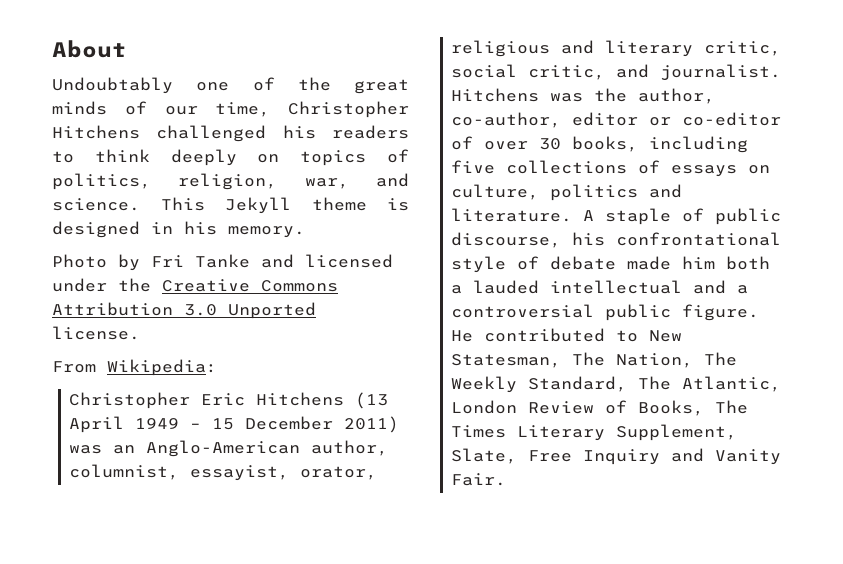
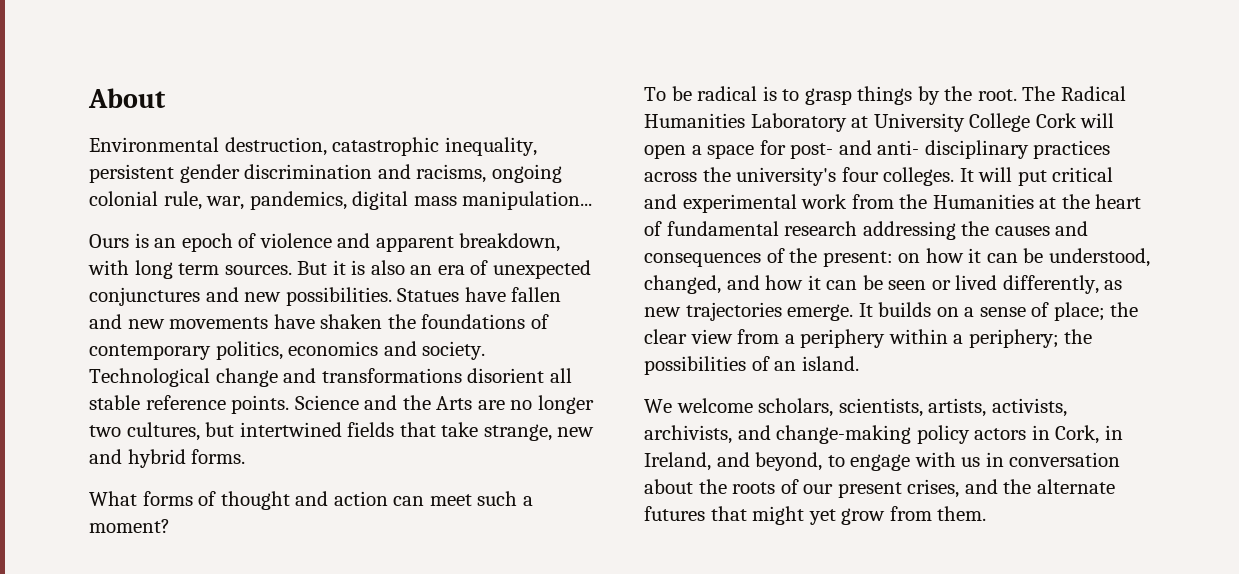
[52,77,409,94] [52,101,409,118] [52,125,409,142] [52,149,410,166] [52,173,409,190] [52,197,409,214] [52,221,305,238] [52,254,393,271] [52,278,338,292] [52,302,316,319] [52,326,140,340] [52,359,217,376] [69,392,389,409] [69,416,400,433] [69,440,389,457] [69,464,378,481] [451,40,782,57] [451,64,782,81] [451,88,716,104] [451,112,782,128] [451,136,749,153] [451,160,771,177] [451,184,683,201] [451,208,782,225] [451,232,782,248] [451,256,771,273] [451,280,749,294] [451,304,760,321] [451,328,683,342] [451,352,738,368] [451,376,782,393] [451,400,749,416] [451,424,738,441] [451,448,782,465] [451,473,507,486] Undoubtably one of the great minds of our time, Christopher Hitchens challenged his readers to think deeply on topics of politics, religion, war, and science. This Jekyll theme is designed in his memory. // Photo by Fri Tanke and licensed under the Creative Commons Attribution 3.0 Unported license. // From Wikipedia: // Christopher Eric Hitchens (13 April 1949 – 15 December 2011) was an Anglo-American author, columnist, essayist, orator, religious and literary critic, social critic, and journalist. Hitchens was the author, co-author, editor or co-editor of over 30 books, including five collections of essays on culture, politics and literature. A staple of public discourse, his confrontational style of debate made him both a lauded intellectual and a controversial public figure. He contributed to New Statesman, The Nation, The Weekly Standard, The Atlantic, London Review of Books, The Times Literary Supplement, Slate, Free Inquiry and Vanity Fair. -> [89,137,537,156] [89,164,562,183] [89,191,593,210] [89,233,561,252] [88,260,591,279] [89,287,562,306] [89,314,549,329] [89,341,486,360] [89,368,572,387] [89,395,594,414] [89,422,595,441] [89,449,246,468] [89,491,533,510] [89,519,170,533] [644,86,1126,105] [644,113,1115,132] [644,140,1111,159] [644,167,1114,186] [644,194,1142,213] [644,221,1089,240] [644,248,1150,267] [644,275,1123,294] [644,302,1139,321] [644,329,1093,348] [644,356,859,375] [644,398,1067,417] [644,425,1123,444] [644,452,1121,471] [644,479,1115,498] [644,506,987,525] Environmental destruction, catastrophic inequality, persistent gender discrimination and racisms, ongoing colonial rule, war, pandemics, digital mass manipulation... // Ours is an epoch of violence and apparent breakdown, with long term sources. But it is also an era of unexpected conjunctures and new possibilities. Statues have fallen and new movements have shaken the foundations of contemporary politics, economics and society. Technological change and transformations disorient all stable reference points. Science and the Arts are no longer two cultures, but intertwined fields that take strange, new and hybrid forms. // What forms of thought and action can meet such a moment? // To be radical is to grasp things by the root. The Radical Humanities Laboratory at University College Cork will open a space for post- and anti- disciplinary practices across the university's four colleges. It will put critical and experimental work from the Humanities at the heart of fundamental research addressing the causes and consequences of the present: on how it can be understood, changed, and how it can be seen or lived differently, as new trajectories emerge. It builds on a sense of place; the clear view from a periphery within a periphery; the possibilities of an island. // We welcome scholars, scientists, artists, activists, archivists, and change-making policy actors in Cork, in Ireland, and beyond, to engage with us in conversation about the roots of our present crises, and the alternate futures that might yet grow from them.

